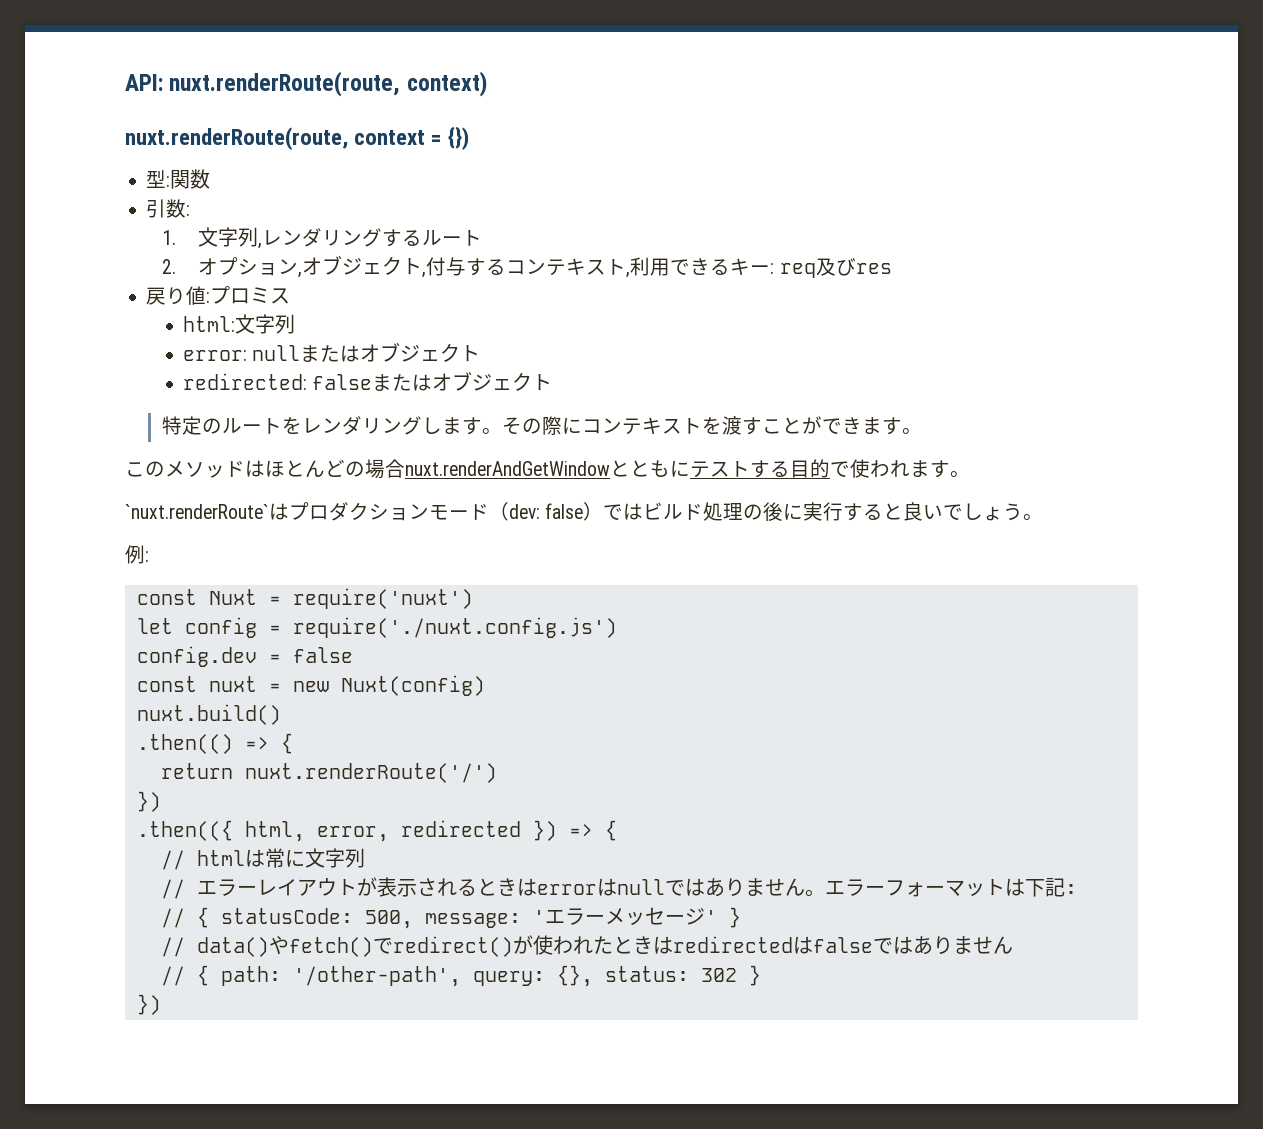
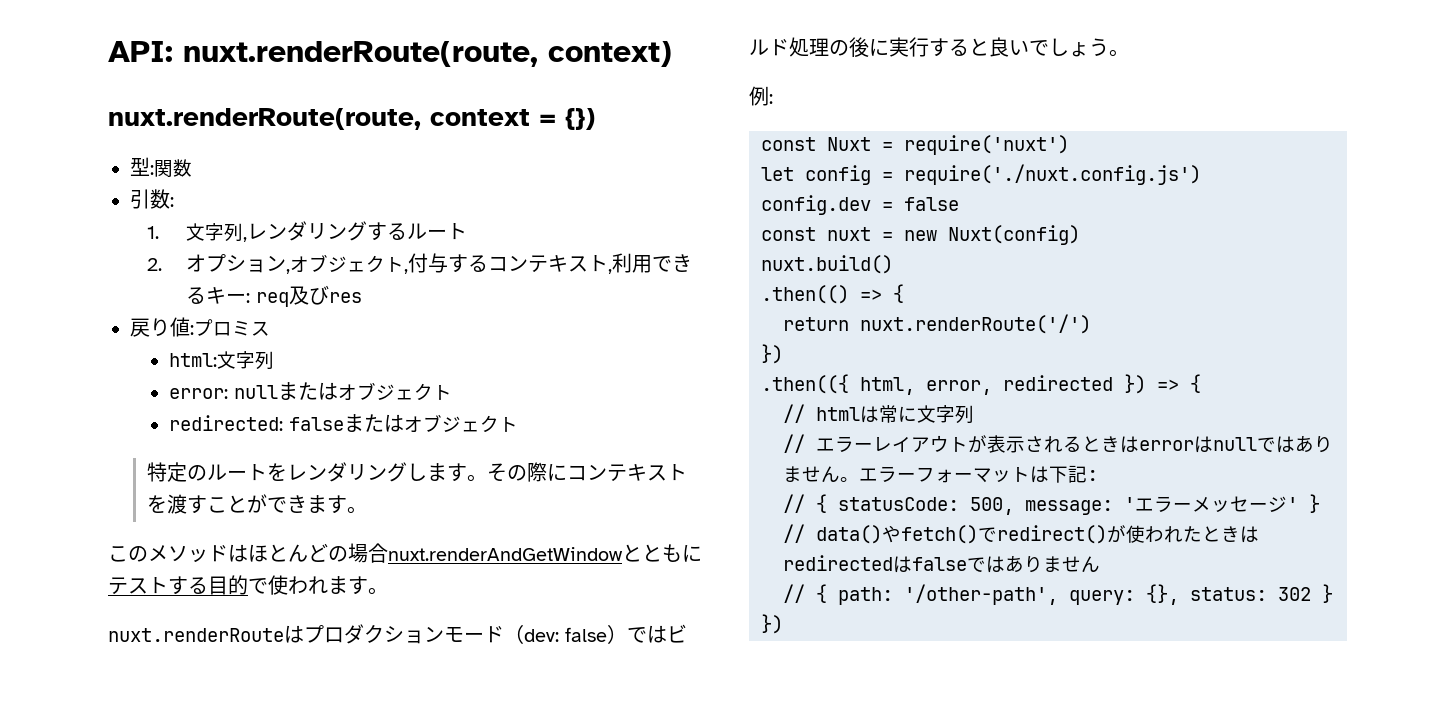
[125,504,269,519] `nuxt.renderRoute` -> [108,628,284,642] nuxt.renderRoute

